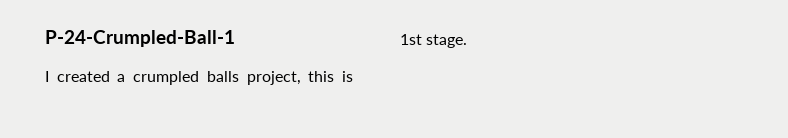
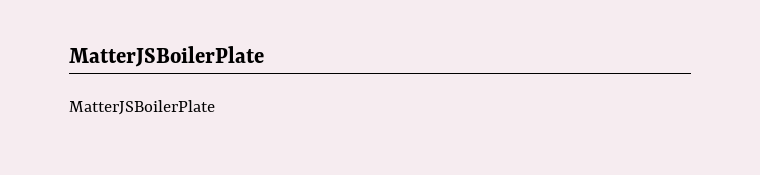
[45,30,235,47] [45,71,353,85] [400,34,468,48] P-24-Crumpled-Ball-1 // I created a crumpled balls project, this is 1st stage. -> [69,46,264,67] [69,100,215,115] MatterJSBoilerPlate // MatterJSBoilerPlate

